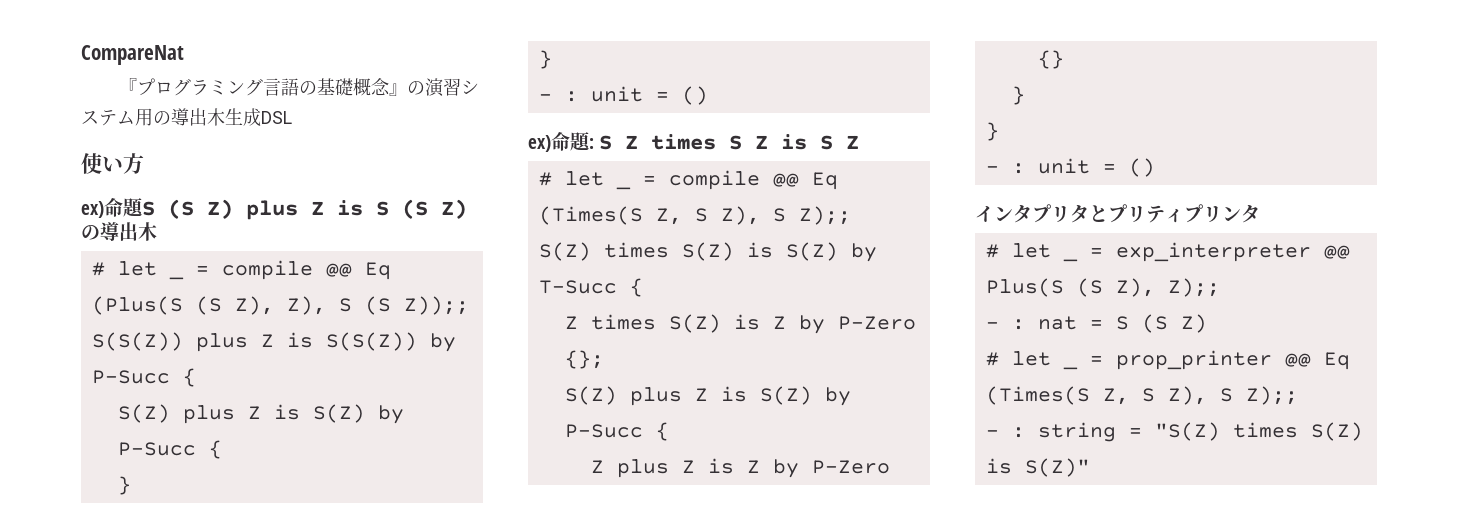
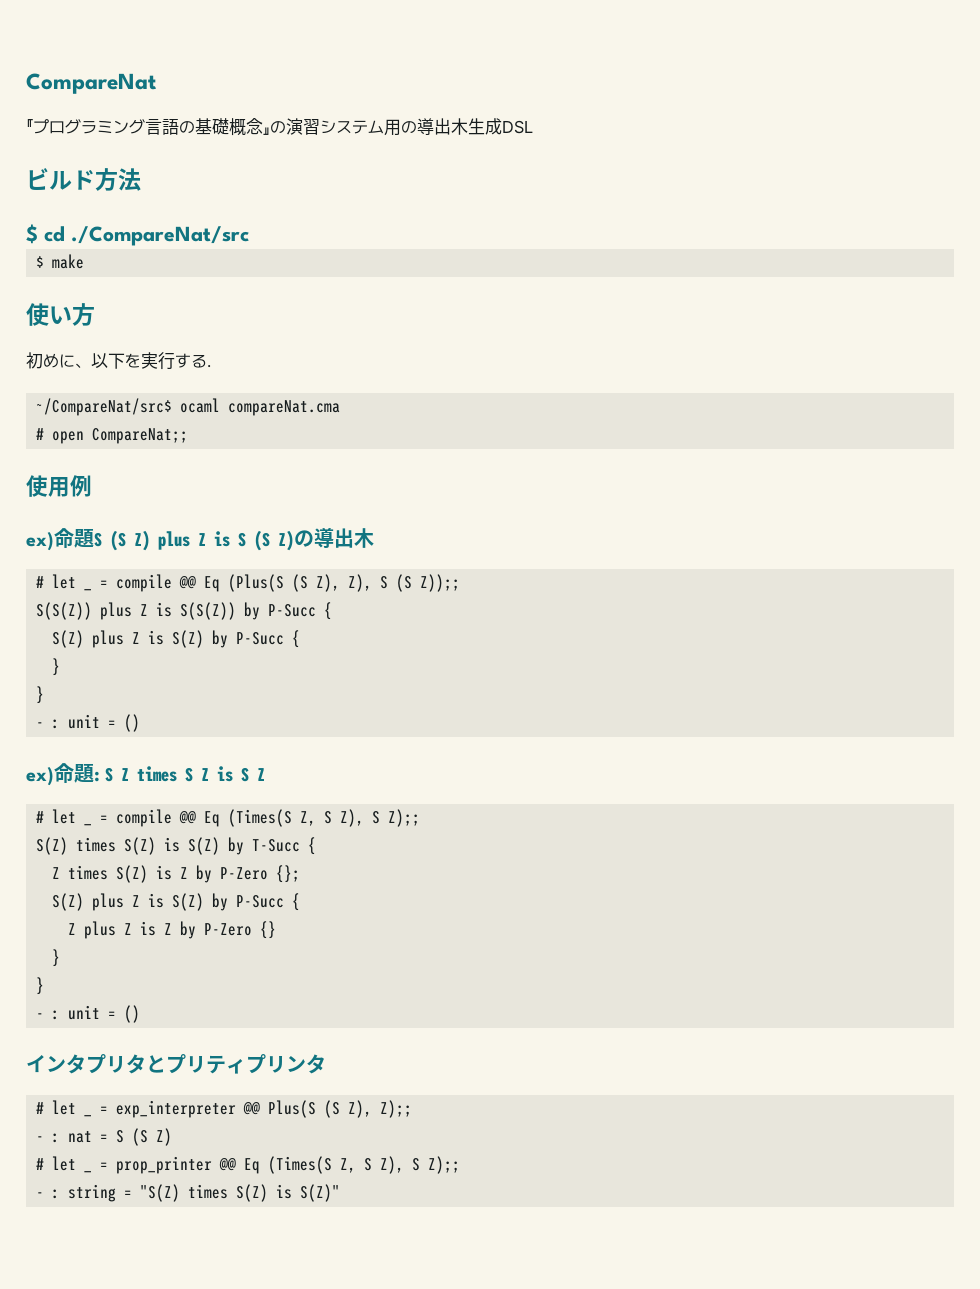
[81,153,144,174] 使い方 -> [26,168,141,191] [26,224,249,246] [36,254,85,269] [26,303,95,326] [26,352,211,370] [36,398,341,416] [36,428,189,444] [26,475,92,497] ビルド方法 // $ cd ./CompareNat/src // $ make // 使い方 // 初めに、以下を実行する. // ~/CompareNat/src$ ocaml compareNat.cma // # open CompareNat;; // 使用例

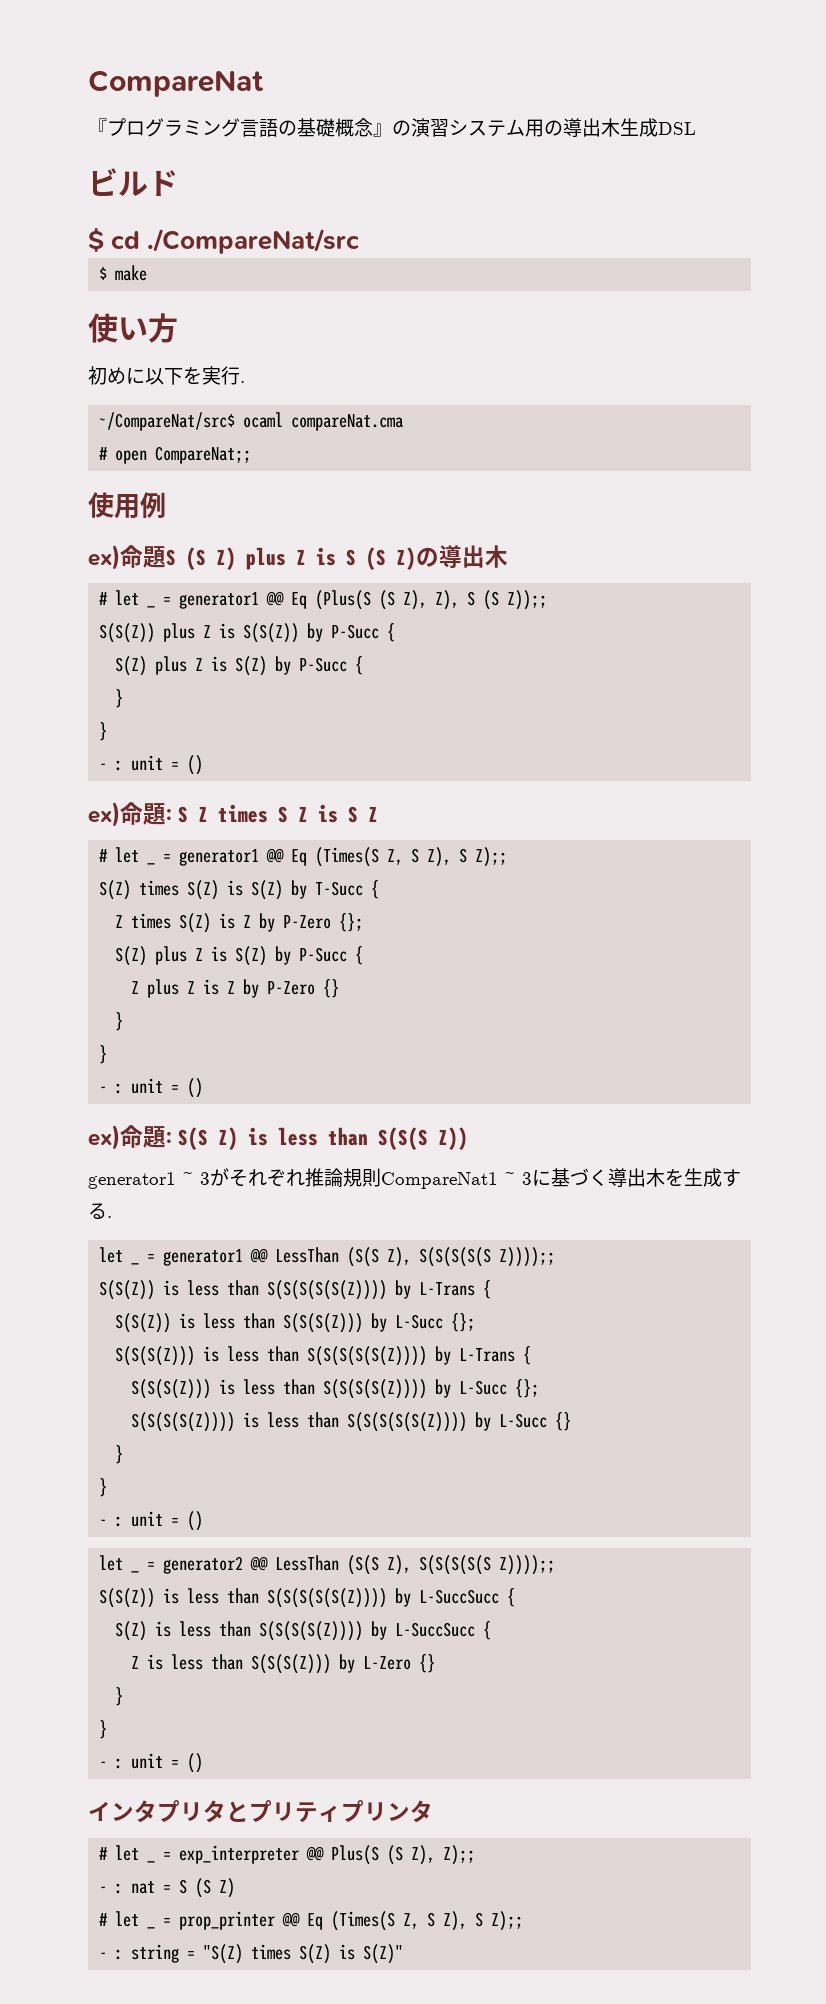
[95,168,141,191] 方法 -> (178, 183) none
[75,363,91,368] 、 -> (145, 376) none
[175,353,207,368] する -> (240, 375) none
[116,574,173,592] compile -> [179,592,260,609] generator1
[116,809,173,827] compile -> [179,849,260,866] generator1
(141, 1014) none -> [88,1125,469,1150] [88,1168,741,1189] [88,1203,112,1219] [99,1247,140,1265] [147,1247,556,1267] [99,1280,492,1300] [115,1313,476,1333] [115,1346,532,1366] [131,1379,540,1399] [131,1412,572,1432] [115,1445,124,1464] [99,1478,108,1497] [99,1511,204,1531] [99,1555,140,1573] [147,1555,556,1575] [99,1588,516,1608] [115,1621,492,1641] [131,1654,436,1674] [115,1687,124,1706] [99,1720,108,1739] [99,1753,204,1773] // ex)命題: S(S Z) is less than S(S(S Z)) // generator1 ~ 3がそれぞれ推論規則CompareNat1 ~ 3に基づく導出木を生成する. // let _ = generator1 @@ LessThan (S(S Z), S(S(S(S(S Z))));; // S(S(Z)) is less than S(S(S(S(S(Z)))) by L-Trans { // S(S(Z)) is less than S(S(S(Z))) by L-Succ {}; // S(S(S(Z))) is less than S(S(S(S(S(Z)))) by L-Trans { // S(S(S(Z))) is less than S(S(S(S(Z)))) by L-Succ {}; // S(S(S(S(Z)))) is less than S(S(S(S(S(Z)))) by L-Succ {} // } // } // - : unit = () // let _ = generator2 @@ LessThan (S(S Z), S(S(S(S(S Z))));; // S(S(Z)) is less than S(S(S(S(S(Z)))) by L-SuccSucc { // S(Z) is less than S(S(S(S(Z)))) by L-SuccSucc { // Z is less than S(S(S(Z))) by L-Zero {} // } // } // - : unit = ()

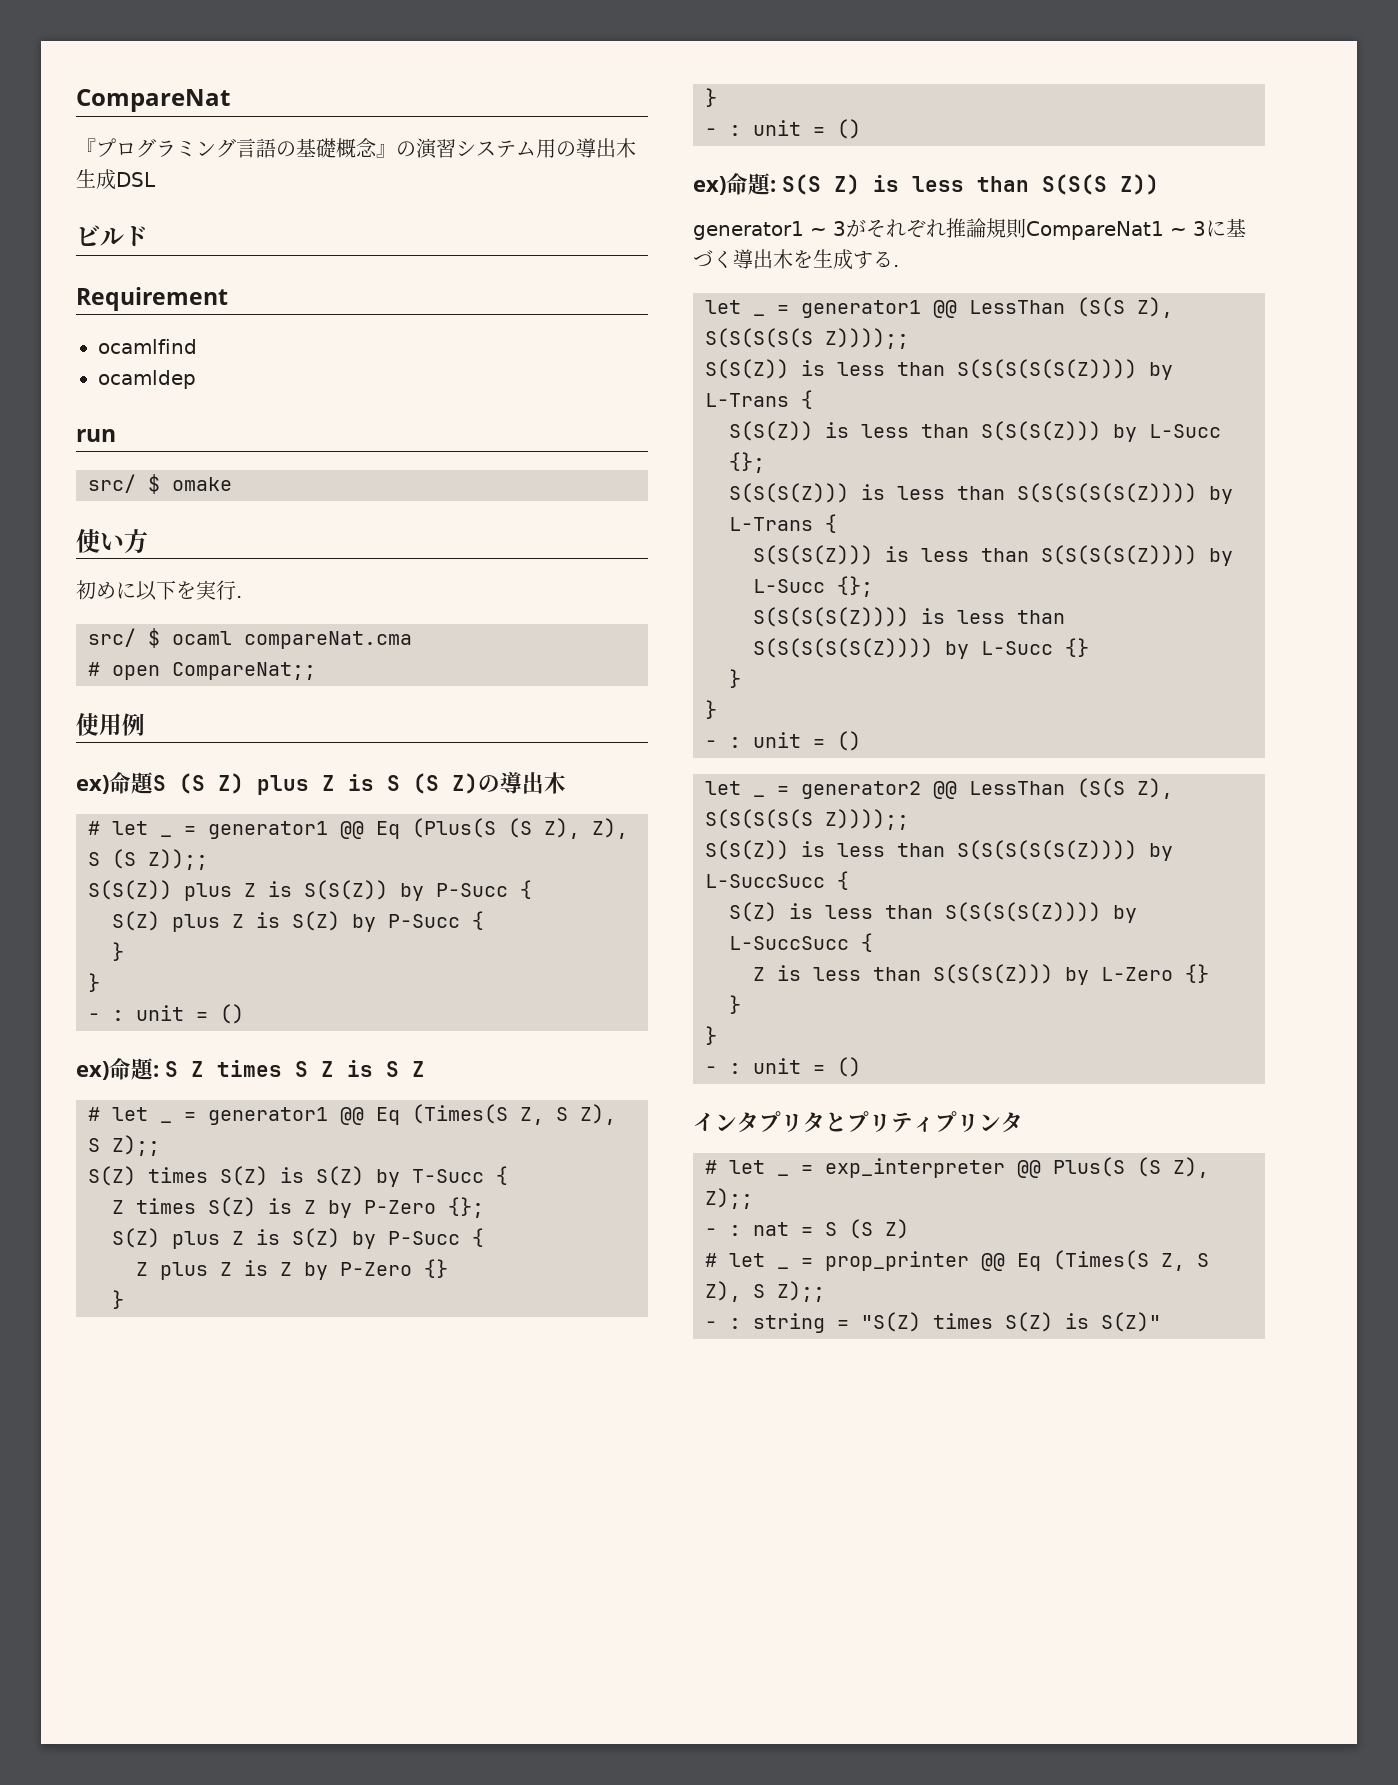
[88,227,361,254] [99,265,148,281] $ cd ./CompareNat/src // $ make -> [76,287,228,311] [98,339,197,354] [98,370,196,389] [76,429,116,442] [88,474,232,494] Requirement // ocamlfind // ocamldep // run // src/ $ omake
[99,412,236,431] ~/CompareNat/src$ -> [88,628,160,648] src/ $

